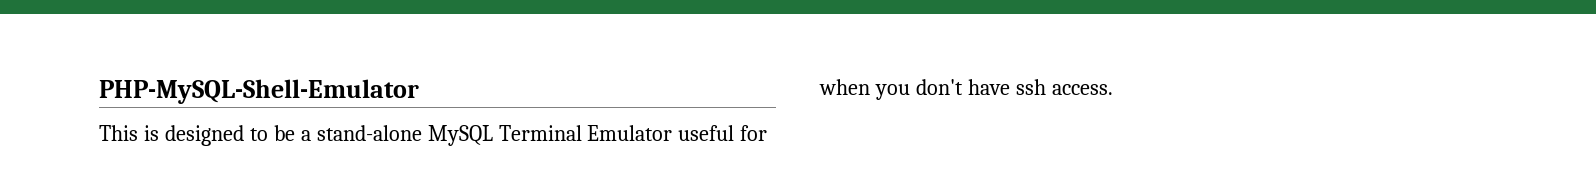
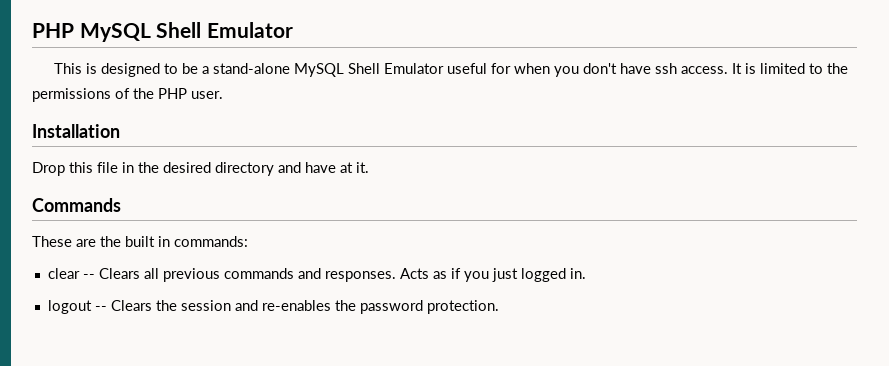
[99,79,419,104] PHP-MySQL-Shell-Emulator -> [32,22,293,42] PHP MySQL Shell Emulator
[498,125,582,141] Terminal -> [348,63,381,74] Shell
(1113, 89) none -> [732,63,849,74] [32,88,223,102] [32,124,120,138] [32,162,369,176] [32,198,121,212] [32,236,248,247] [47,268,586,282] [47,300,499,314] It is limited to the permissions of the PHP user. // Installation // Drop this file in the desired directory and have at it. // Commands // These are the built in commands: // clear -- Clears all previous commands and responses. Acts as if you just logged in. // logout -- Clears the session and re-enables the password protection.

